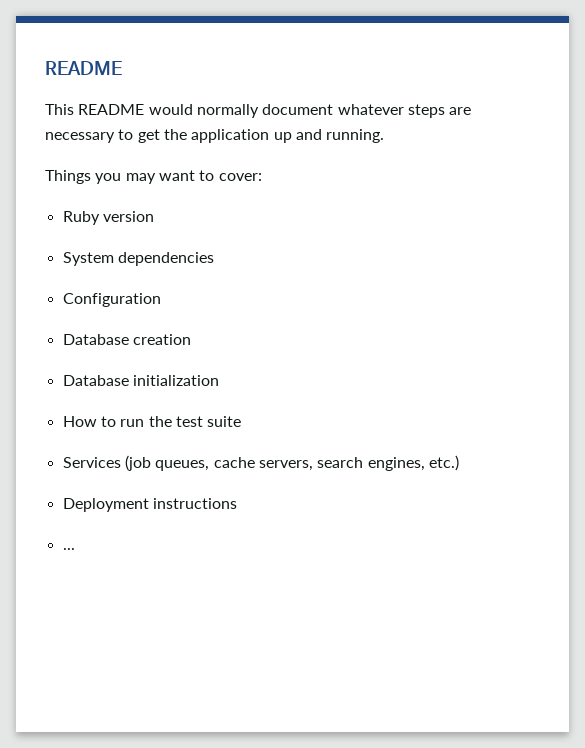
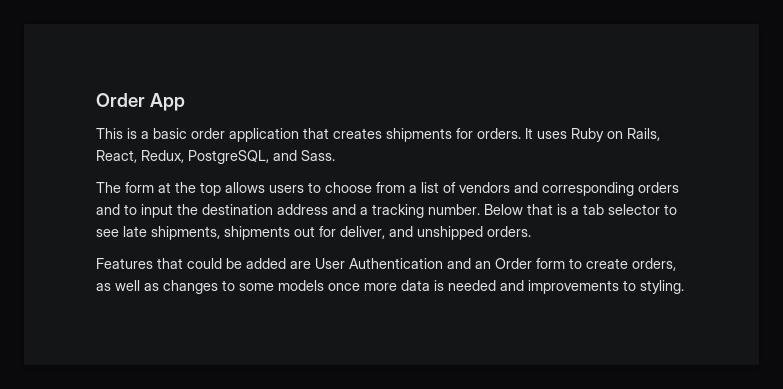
[45,61,122,75] README -> [96,93,185,111] Order App
[78,104,472,118] [45,129,385,143] [45,170,262,184] [62,211,154,225] [62,252,214,266] [62,293,161,307] [62,334,191,345] [62,375,219,386] [62,416,242,427] [62,455,459,471] [62,498,237,512] [62,548,75,550] README would normally document whatever steps are necessary to get the application up and running. // Things you may want to cover: // Ruby version // System dependencies // Configuration // Database creation // Database initialization // How to run the test suite // Services (job queues, cache servers, search engines, etc.) // Deployment instructions // ... -> [127,128,660,142] [96,150,335,164] [96,182,679,196] [96,204,677,218] [96,226,531,240] [96,258,676,271] [96,280,684,294] is a basic order application that creates shipments for orders. It uses Ruby on Rails, React, Redux, PostgreSQL, and Sass. // The form at the top allows users to choose from a list of vendors and corresponding orders and to input the destination address and a tracking number. Below that is a tab selector to see late shipments, shipments out for deliver, and unshipped orders. // Features that could be added are User Authentication and an Order form to create orders, as well as changes to some models once more data is needed and improvements to styling.

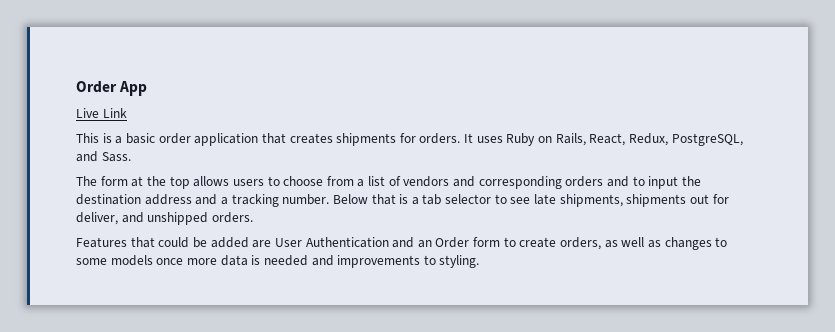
(185, 102) none -> [76,108,127,118] // Live Link

